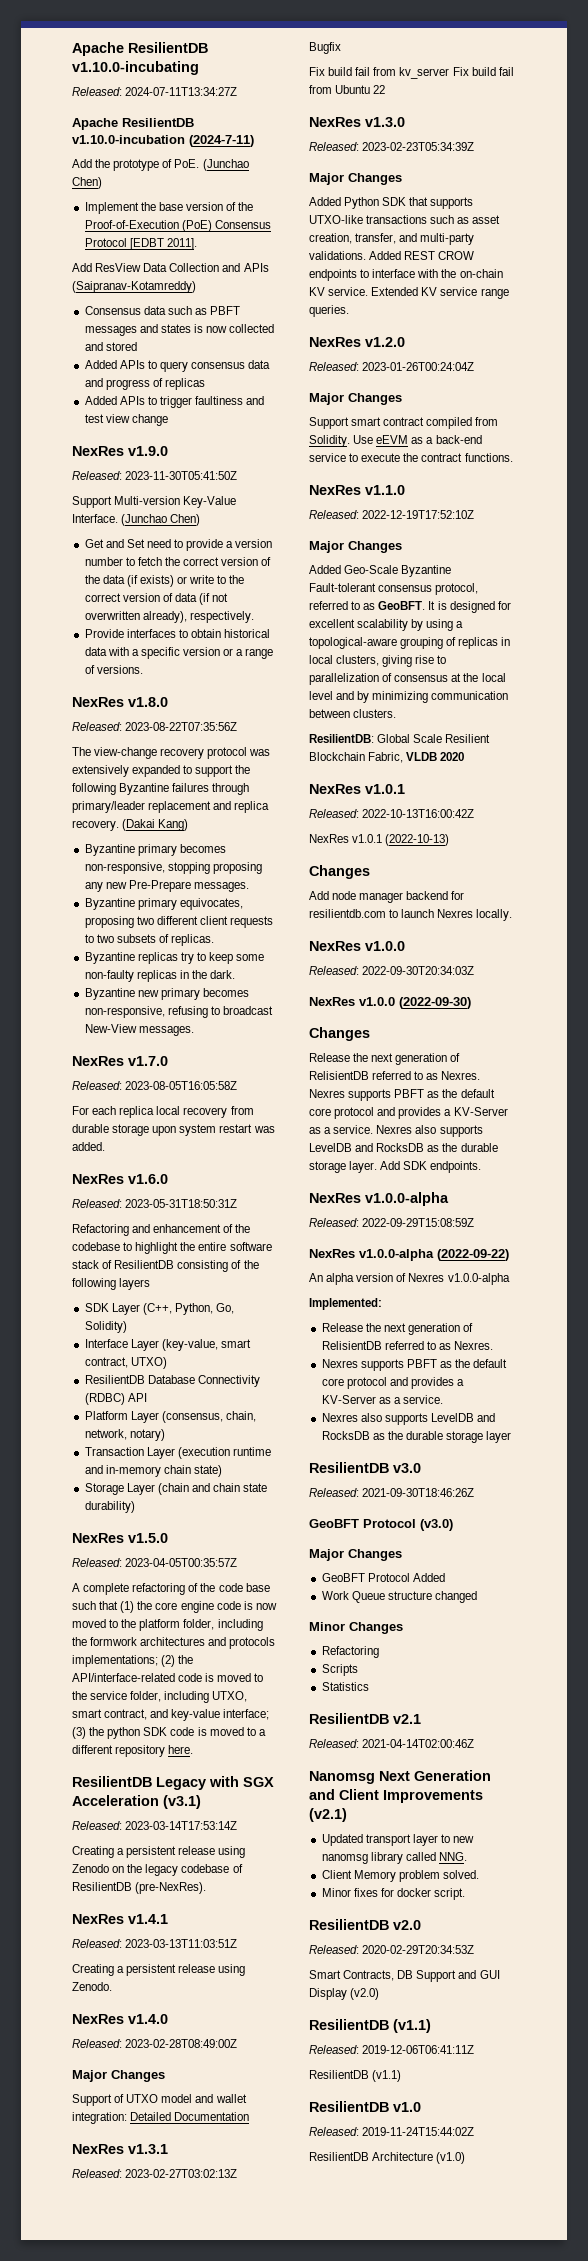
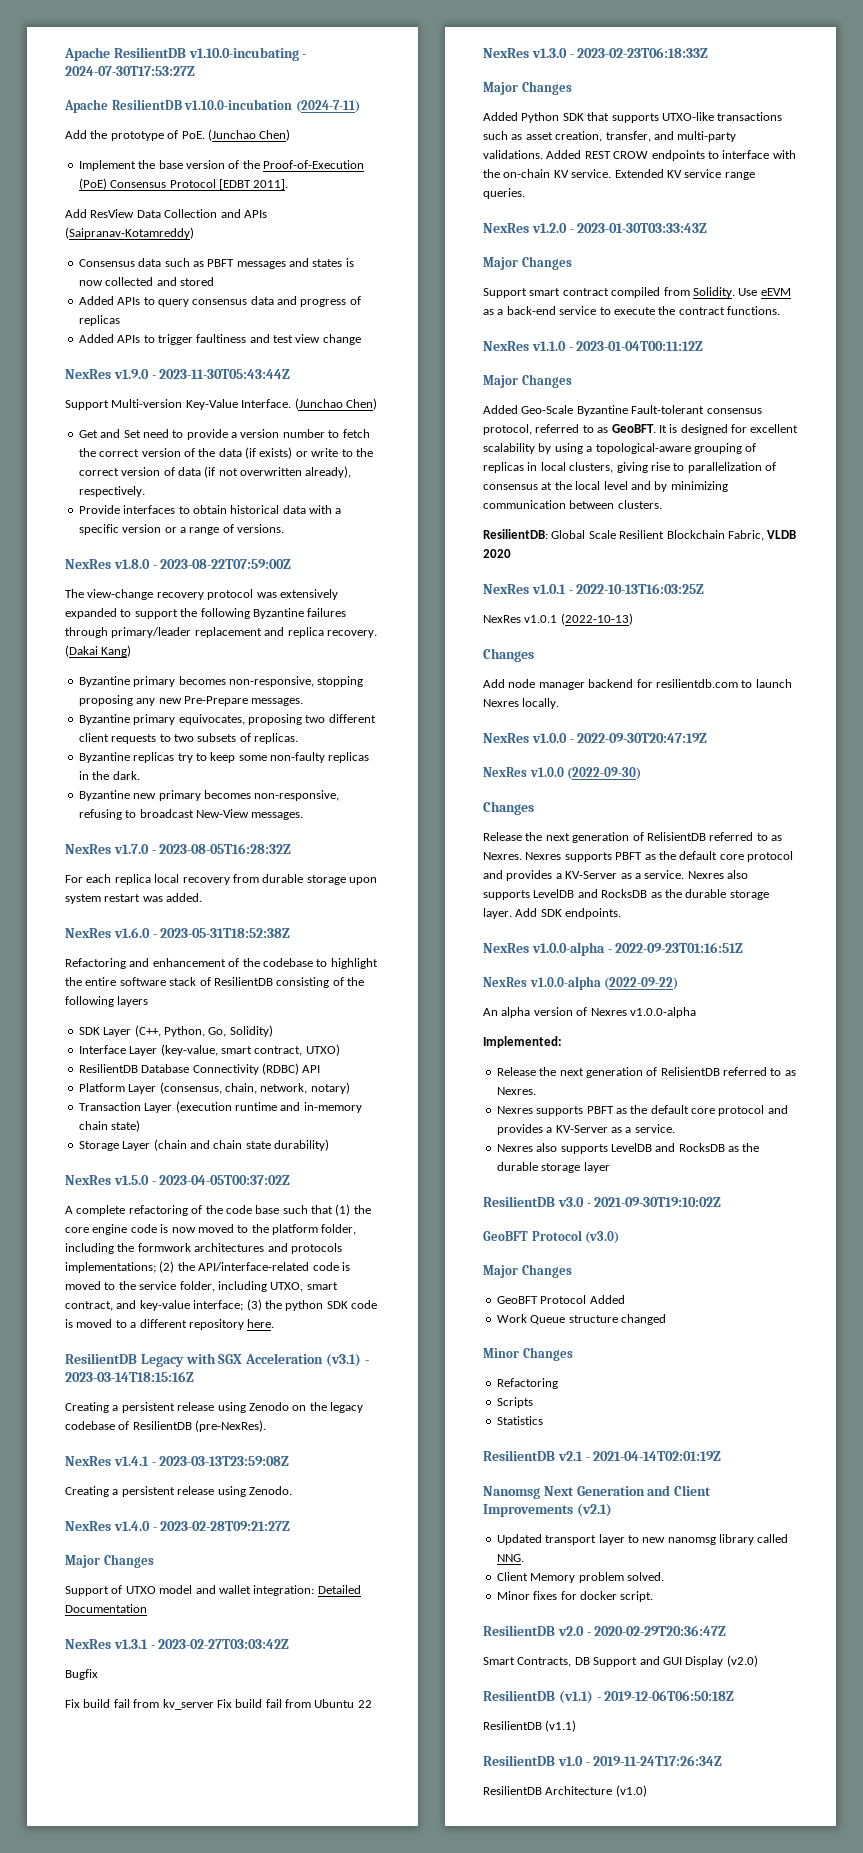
[72,87,238,96] // Released: 2024-07-11T13:34:27Z -> [302,54,307,58] [65,66,195,76] - 2024-07-30T17:53:27Z
[72,471,238,480] // Released: 2023-11-30T05:41:50Z -> [151,369,291,379] - 2023-11-30T05:43:44Z
[72,722,238,731] // Released: 2023-08-22T07:35:56Z -> [152,559,292,569] - 2023-08-22T07:59:00Z
[72,1081,238,1090] // Released: 2023-08-05T16:05:58Z -> [151,843,292,854] - 2023-08-05T16:28:32Z
[72,1199,238,1208] // Released: 2023-05-31T18:50:31Z -> [152,928,291,938] - 2023-05-31T18:52:38Z
[72,1558,238,1567] // Released: 2023-04-05T00:35:57Z -> [151,1175,291,1185] - 2023-04-05T00:37:02Z
[72,1821,238,1830] // Released: 2023-03-14T17:53:14Z -> [364,1360,369,1364] [65,1371,194,1382] - 2023-03-14T18:15:16Z
[72,1939,238,1948] // Released: 2023-03-13T11:03:51Z -> [151,1456,290,1466] - 2023-03-13T23:59:08Z
[72,2039,238,2048] // Released: 2023-02-28T08:49:00Z -> [152,1521,291,1531] - 2023-02-28T09:21:27Z
[72,2169,238,2178] // Released: 2023-02-27T03:02:13Z -> [150,1639,290,1649] - 2023-02-27T03:03:42Z
[309,142,475,151] // Released: 2023-02-23T05:34:39Z -> [569,47,709,58] - 2023-02-23T06:18:33Z
[309,362,475,371] // Released: 2023-01-26T00:24:04Z -> [569,223,708,233] - 2023-01-30T03:33:43Z
[309,510,475,519] // Released: 2022-12-19T17:52:10Z -> [568,341,704,351] - 2023-01-04T00:11:12Z
[309,809,475,818] // Released: 2022-10-13T16:00:42Z -> [568,583,705,594] - 2022-10-13T16:03:25Z
[309,966,475,975] // Released: 2022-09-30T20:34:03Z -> [569,733,708,743] - 2022-09-30T20:47:19Z
[309,1218,475,1227] // Released: 2022-09-29T15:08:59Z -> [607,942,744,953] - 2022-09-23T01:16:51Z
[309,1488,475,1497] // Released: 2021-09-30T18:46:26Z -> [586,1197,722,1207] - 2021-09-30T19:10:02Z
[309,1739,475,1748] // Released: 2021-04-14T02:00:46Z -> [585,1451,722,1461] - 2021-04-14T02:01:19Z
[309,1945,475,1954] // Released: 2020-02-29T20:34:53Z -> [586,1625,727,1636] - 2020-02-29T20:36:47Z
[309,2045,475,2054] // Released: 2019-12-06T06:41:11Z -> [596,1690,735,1701] - 2019-12-06T06:50:18Z
[309,2127,475,2136] // Released: 2019-11-24T15:44:02Z -> [585,1755,723,1766] - 2019-11-24T17:26:34Z

